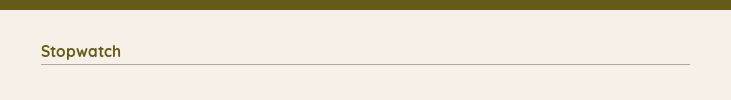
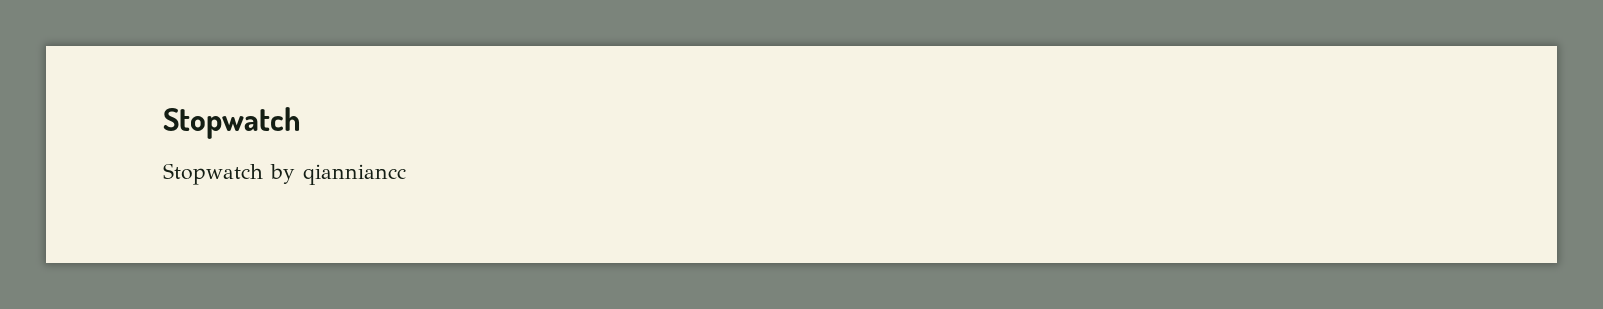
[41,45,121,60] Stopwatch -> [163,107,301,139] [163,163,406,185] Stopwatch // Stopwatch by qianniancc

